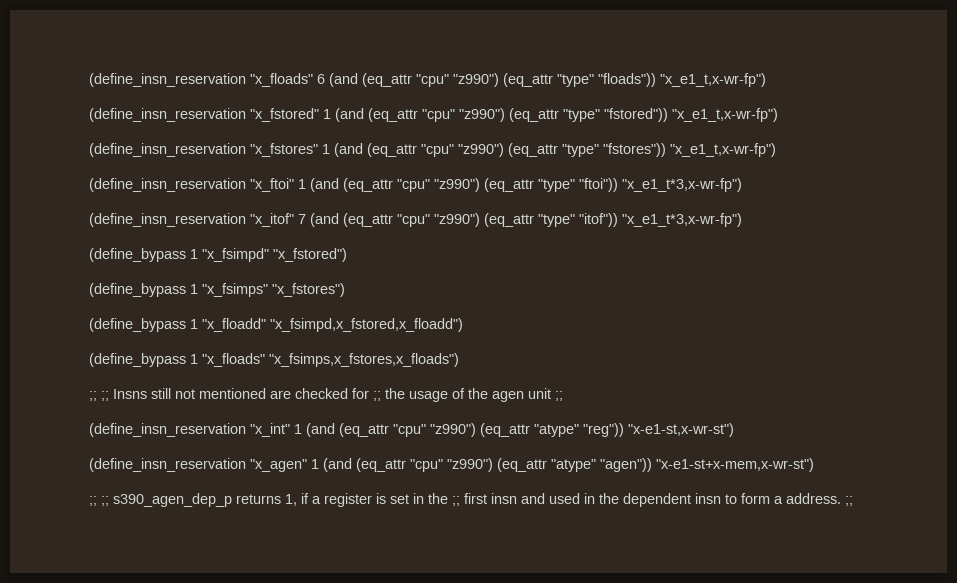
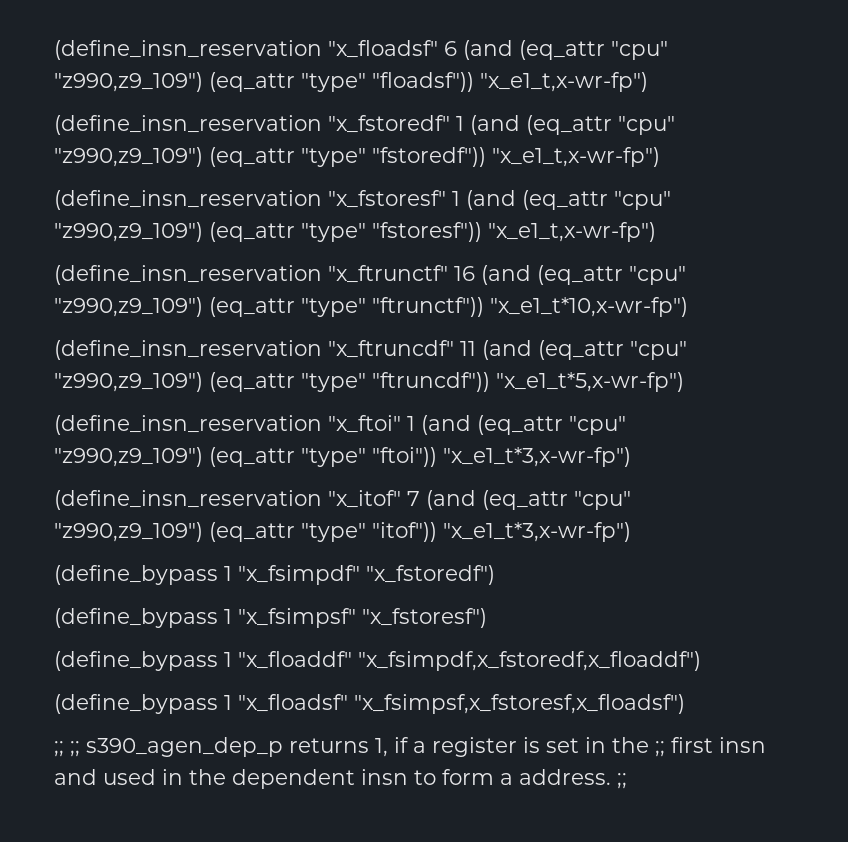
[89,73,313,87] (define_insn_reservation "x_floads" -> [54,40,438,60] (define_insn_reservation "x_floadsf"
[453,73,766,87] [89,108,778,122] [89,143,776,157] "z990") (eq_attr "type" "floads")) "x_e1_t,x-wr-fp") // (define_insn_reservation "x_fstored" 1 (and (eq_attr "cpu" "z990") (eq_attr "type" "fstored")) "x_e1_t,x-wr-fp") // (define_insn_reservation "x_fstores" 1 (and (eq_attr "cpu" "z990") (eq_attr "type" "fstores")) "x_e1_t,x-wr-fp") -> [54,72,648,92] [54,115,675,135] [54,147,660,167] [54,190,671,210] [54,222,656,242] [54,265,686,285] [54,297,688,317] [54,340,687,360] [54,372,684,392] "z990,z9_109") (eq_attr "type" "floadsf")) "x_e1_t,x-wr-fp") // (define_insn_reservation "x_fstoredf" 1 (and (eq_attr "cpu" "z990,z9_109") (eq_attr "type" "fstoredf")) "x_e1_t,x-wr-fp") // (define_insn_reservation "x_fstoresf" 1 (and (eq_attr "cpu" "z990,z9_109") (eq_attr "type" "fstoresf")) "x_e1_t,x-wr-fp") // (define_insn_reservation "x_ftrunctf" 16 (and (eq_attr "cpu" "z990,z9_109") (eq_attr "type" "ftrunctf")) "x_e1_t*10,x-wr-fp") // (define_insn_reservation "x_ftruncdf" 11 (and (eq_attr "cpu" "z990,z9_109") (eq_attr "type" "ftruncdf")) "x_e1_t*5,x-wr-fp")
[434,178,480,192] "z990") -> [54,447,203,467] "z990,z9_109")
[434,213,480,227] "z990") -> [54,522,203,542] "z990,z9_109")
[202,248,347,262] [89,283,345,297] [89,318,463,332] [89,353,459,367] [89,388,563,402] [89,423,734,437] [89,458,814,472] "x_fsimpd" "x_fstored") // (define_bypass 1 "x_fsimps" "x_fstores") // (define_bypass 1 "x_floadd" "x_fsimpd,x_fstored,x_floadd") // (define_bypass 1 "x_floads" "x_fsimps,x_fstores,x_floads") // ;; ;; Insns still not mentioned are checked for ;; the usage of the agen unit ;; // (define_insn_reservation "x_int" 1 (and (eq_attr "cpu" "z990") (eq_attr "atype" "reg")) "x-e1-st,x-wr-st") // (define_insn_reservation "x_agen" 1 (and (eq_attr "cpu" "z990") (eq_attr "atype" "agen")) "x-e1-st+x-mem,x-wr-st") -> [238,565,495,585] [54,608,487,628] [54,651,701,671] [54,694,685,714] "x_fsimpdf" "x_fstoredf") // (define_bypass 1 "x_fsimpsf" "x_fstoresf") // (define_bypass 1 "x_floaddf" "x_fsimpdf,x_fstoredf,x_floaddf") // (define_bypass 1 "x_floadsf" "x_fsimpsf,x_fstoresf,x_floadsf")

